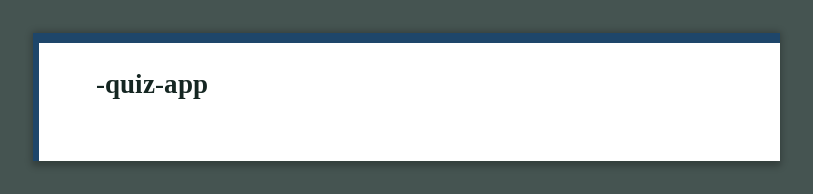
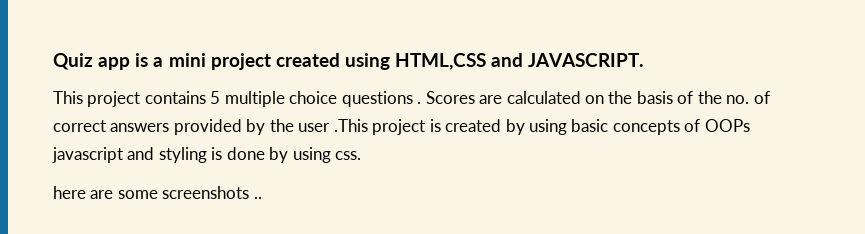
[96,74,208,99] -quiz-app -> [53,53,645,70] [53,91,770,107] [53,119,750,135] [52,147,362,163] [53,186,262,199] Quiz app is a mini project created using HTML,CSS and JAVASCRIPT. // This project contains 5 multiple choice questions . Scores are calculated on the basis of the no. of correct answers provided by the user .This project is created by using basic concepts of OOPs javascript and styling is done by using css. // here are some screenshots ..

